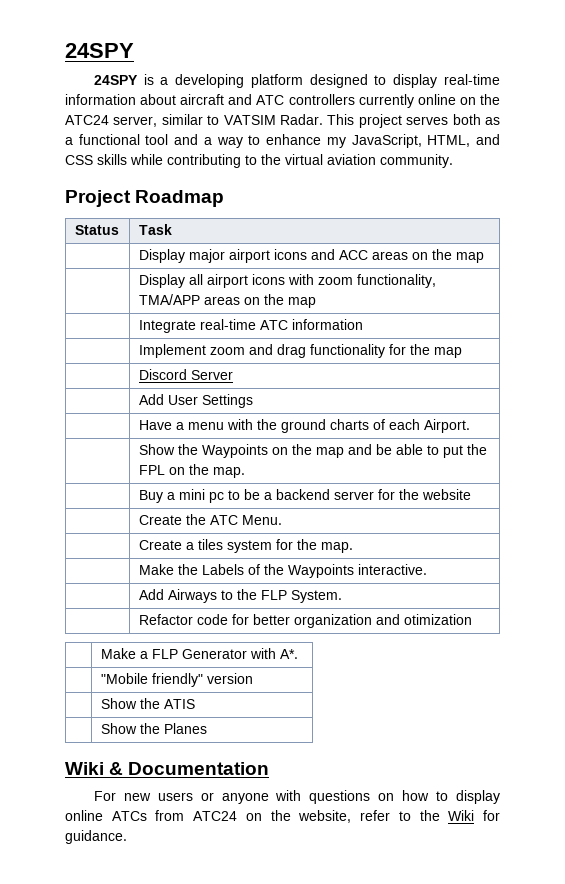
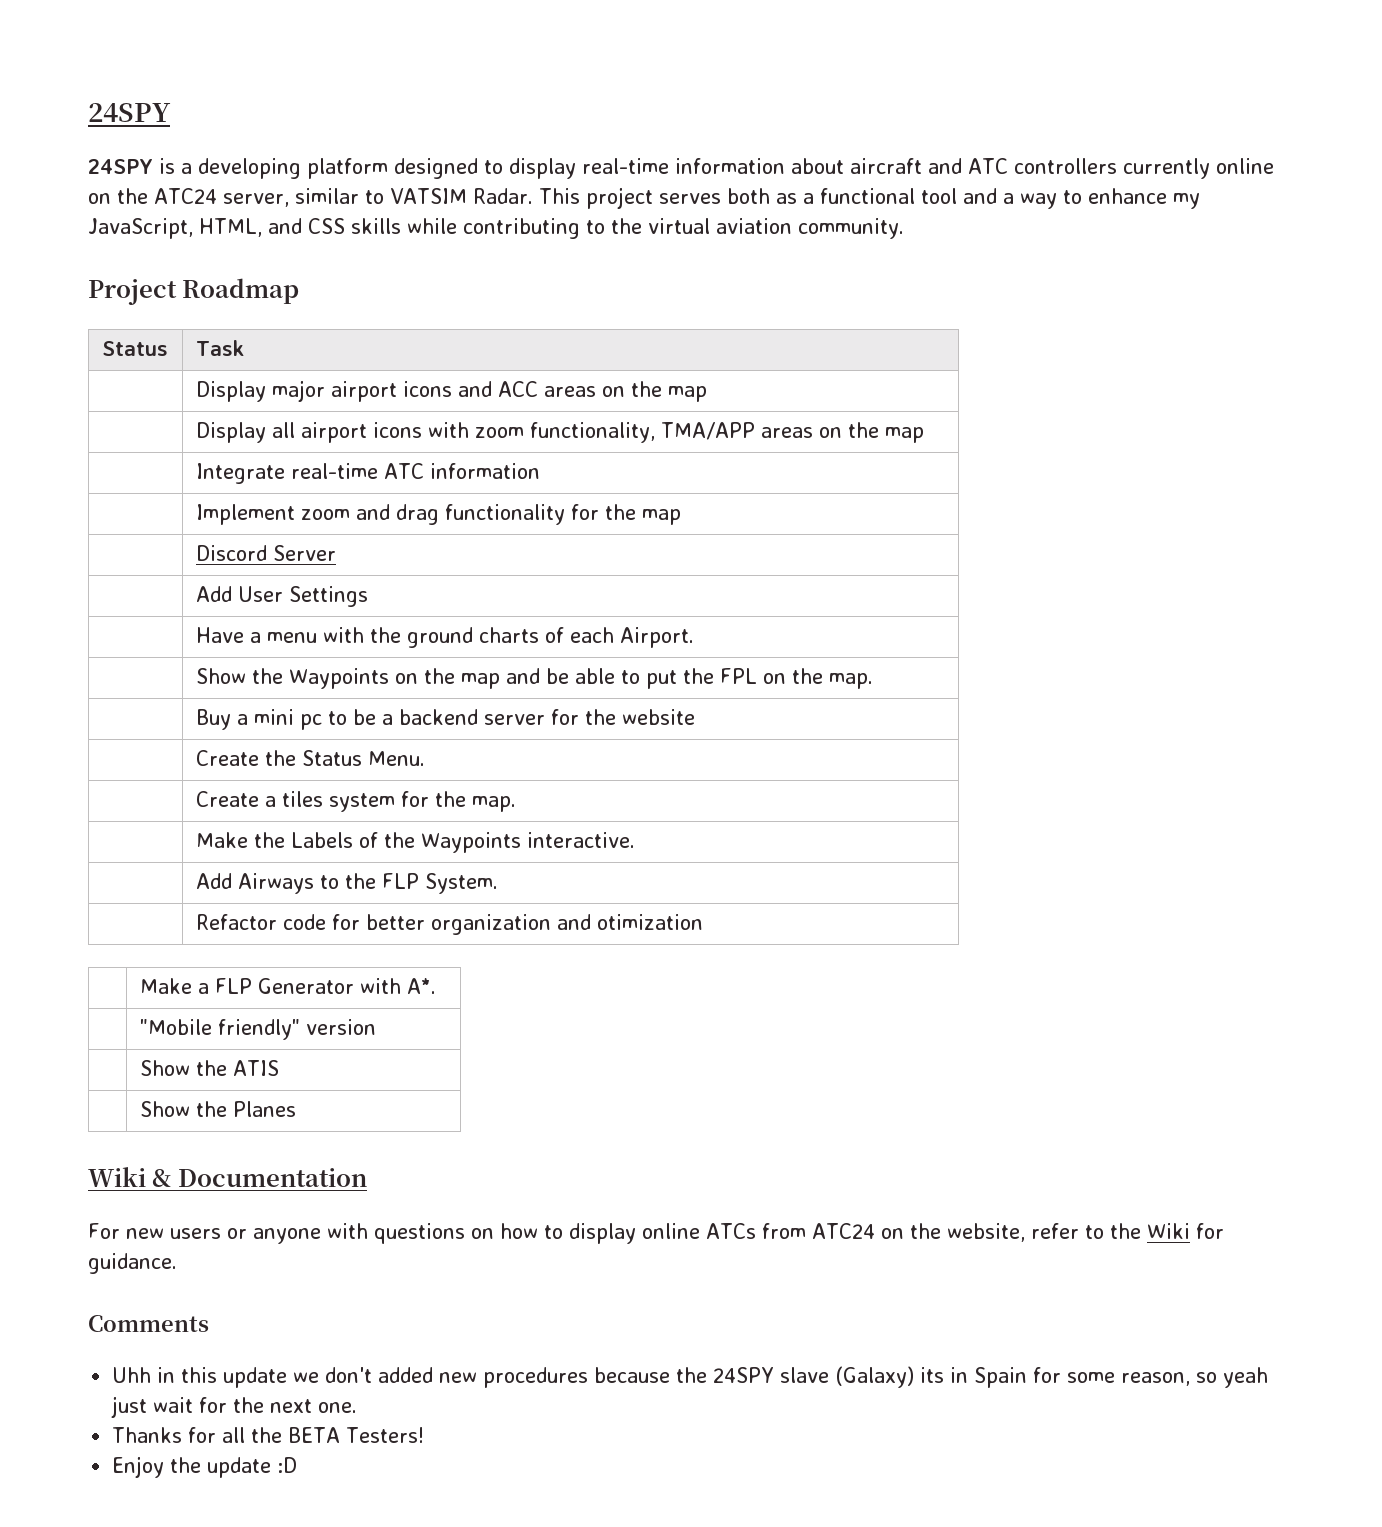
[209,515,238,525] ATC -> [301,750,362,766] Status
(127, 837) none -> [88,1315,209,1332] [112,1366,1269,1388] [111,1396,358,1418] [112,1427,425,1443] [112,1456,298,1478] // Comments // Uhh in this update we don't added new procedures because the 24SPY slave (Galaxy) its in Spain for some reason, so yeah just wait for the next one. // Thanks for all the BETA Testers! // Enjoy the update :D

